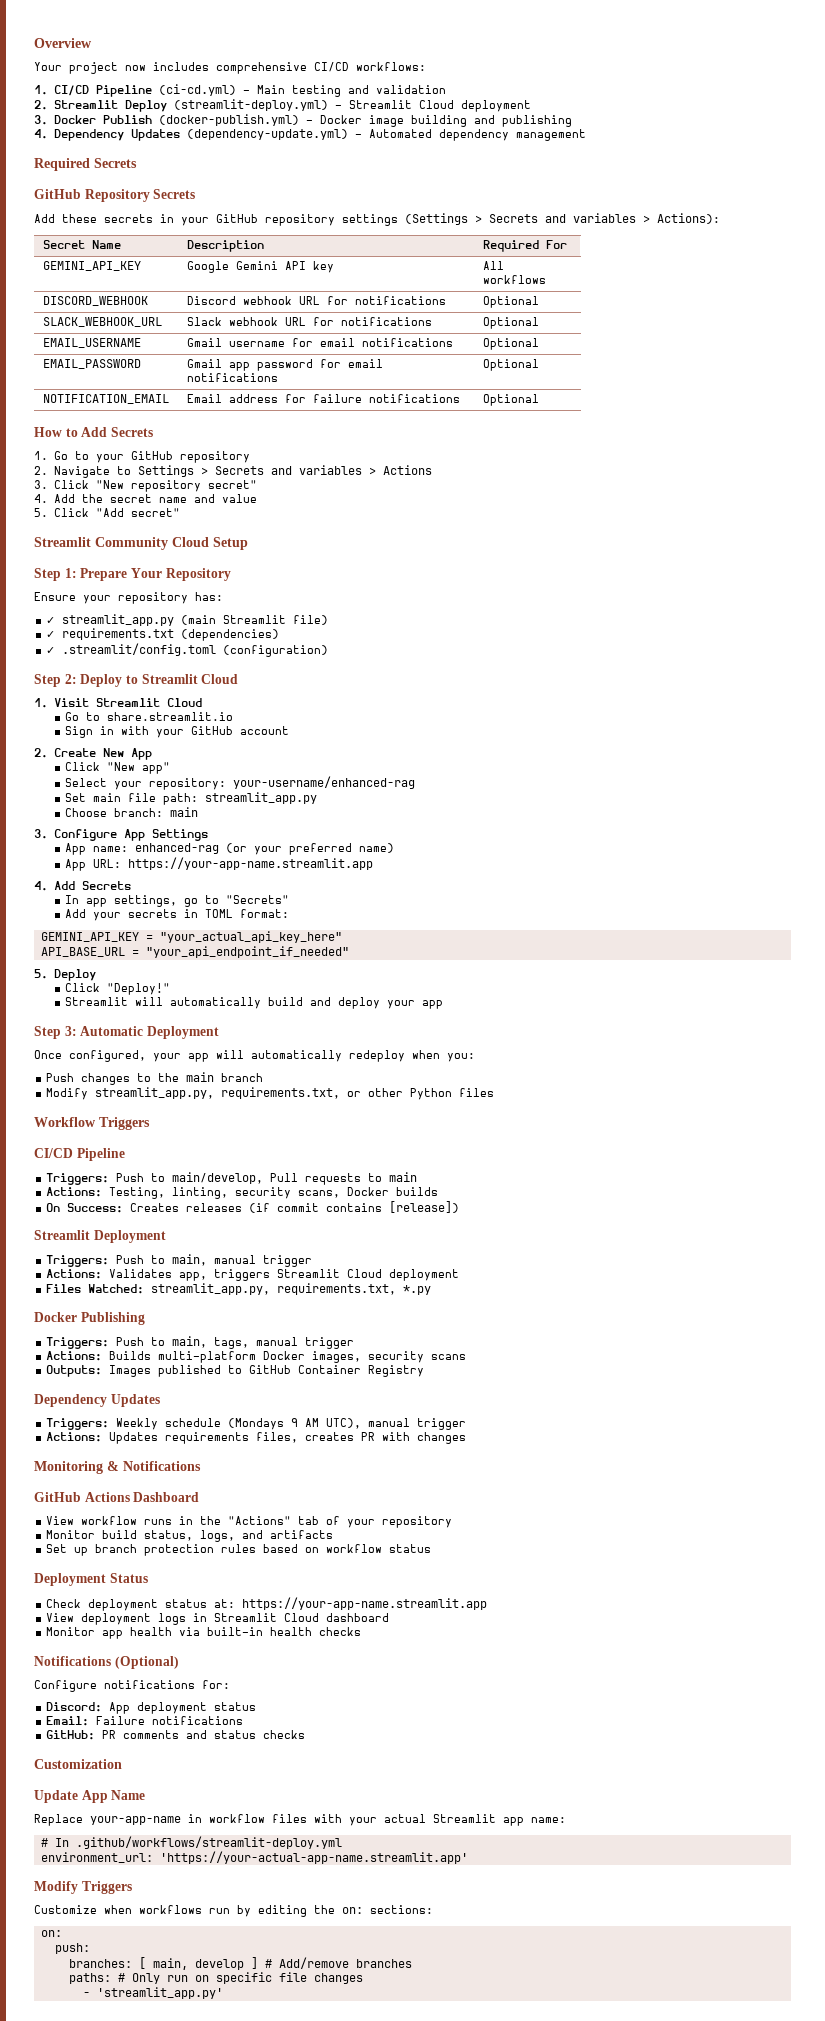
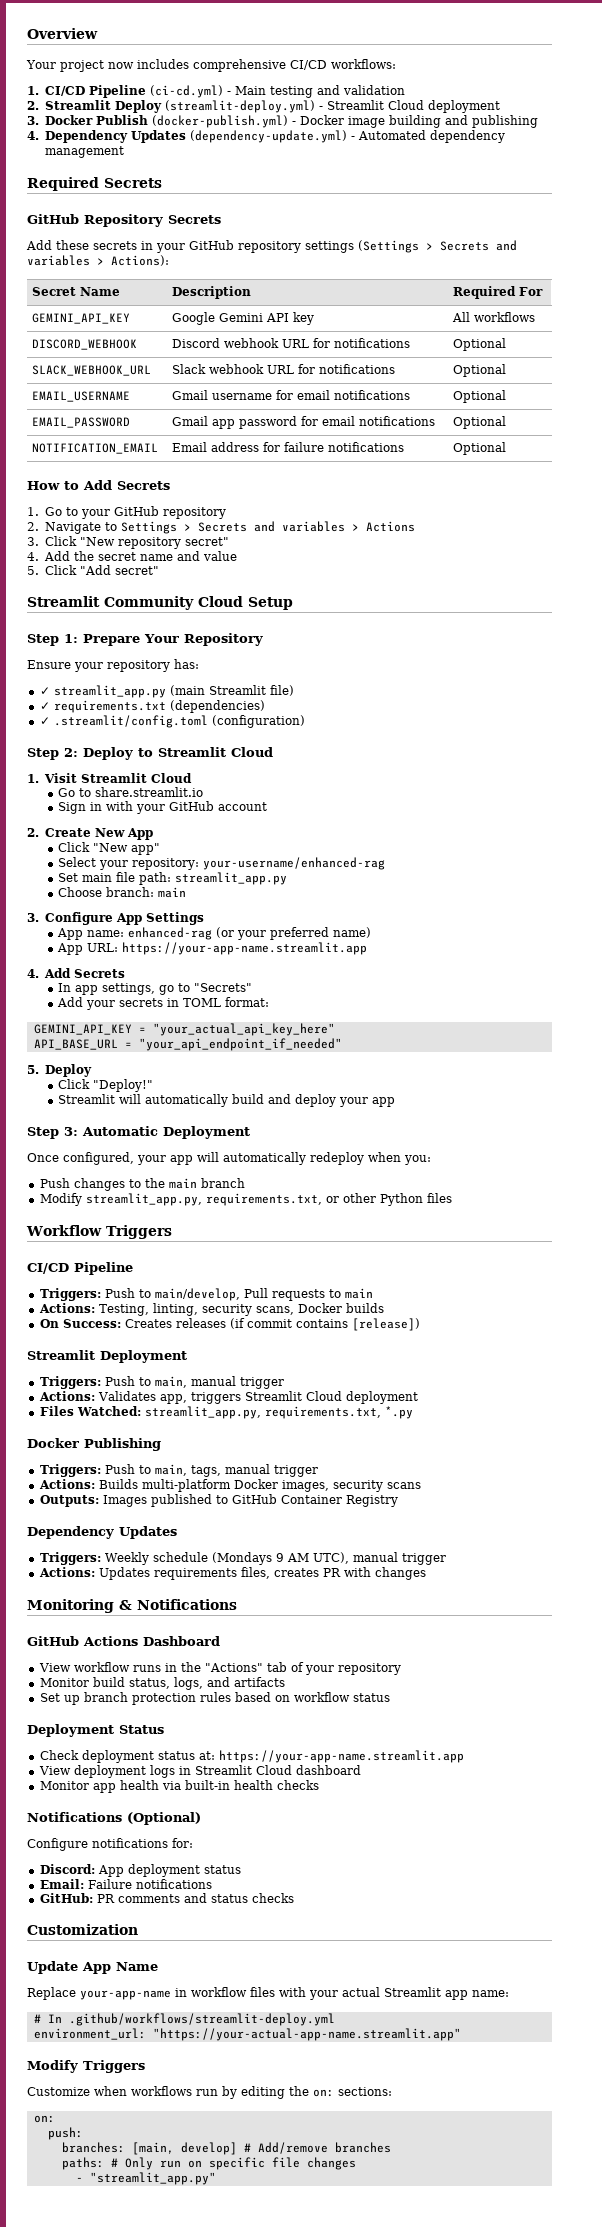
[159,1851,468,1864] 'https://your-actual-app-name.streamlit.app' -> [152,2028,461,2041] "https://your-actual-app-name.streamlit.app"
[138,1957,258,1970] [ main, develop ] -> [131,2142,237,2155] [main, develop]
[96,1987,223,1999] 'streamlit_app.py' -> [89,2172,216,2185] "streamlit_app.py"

